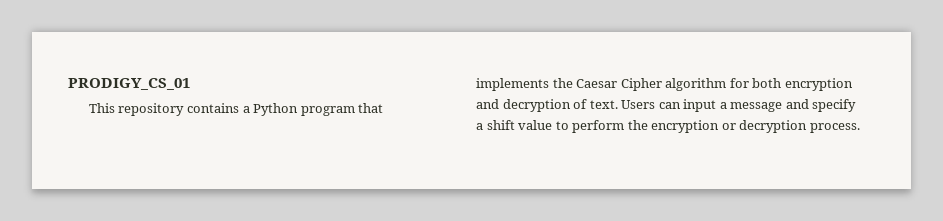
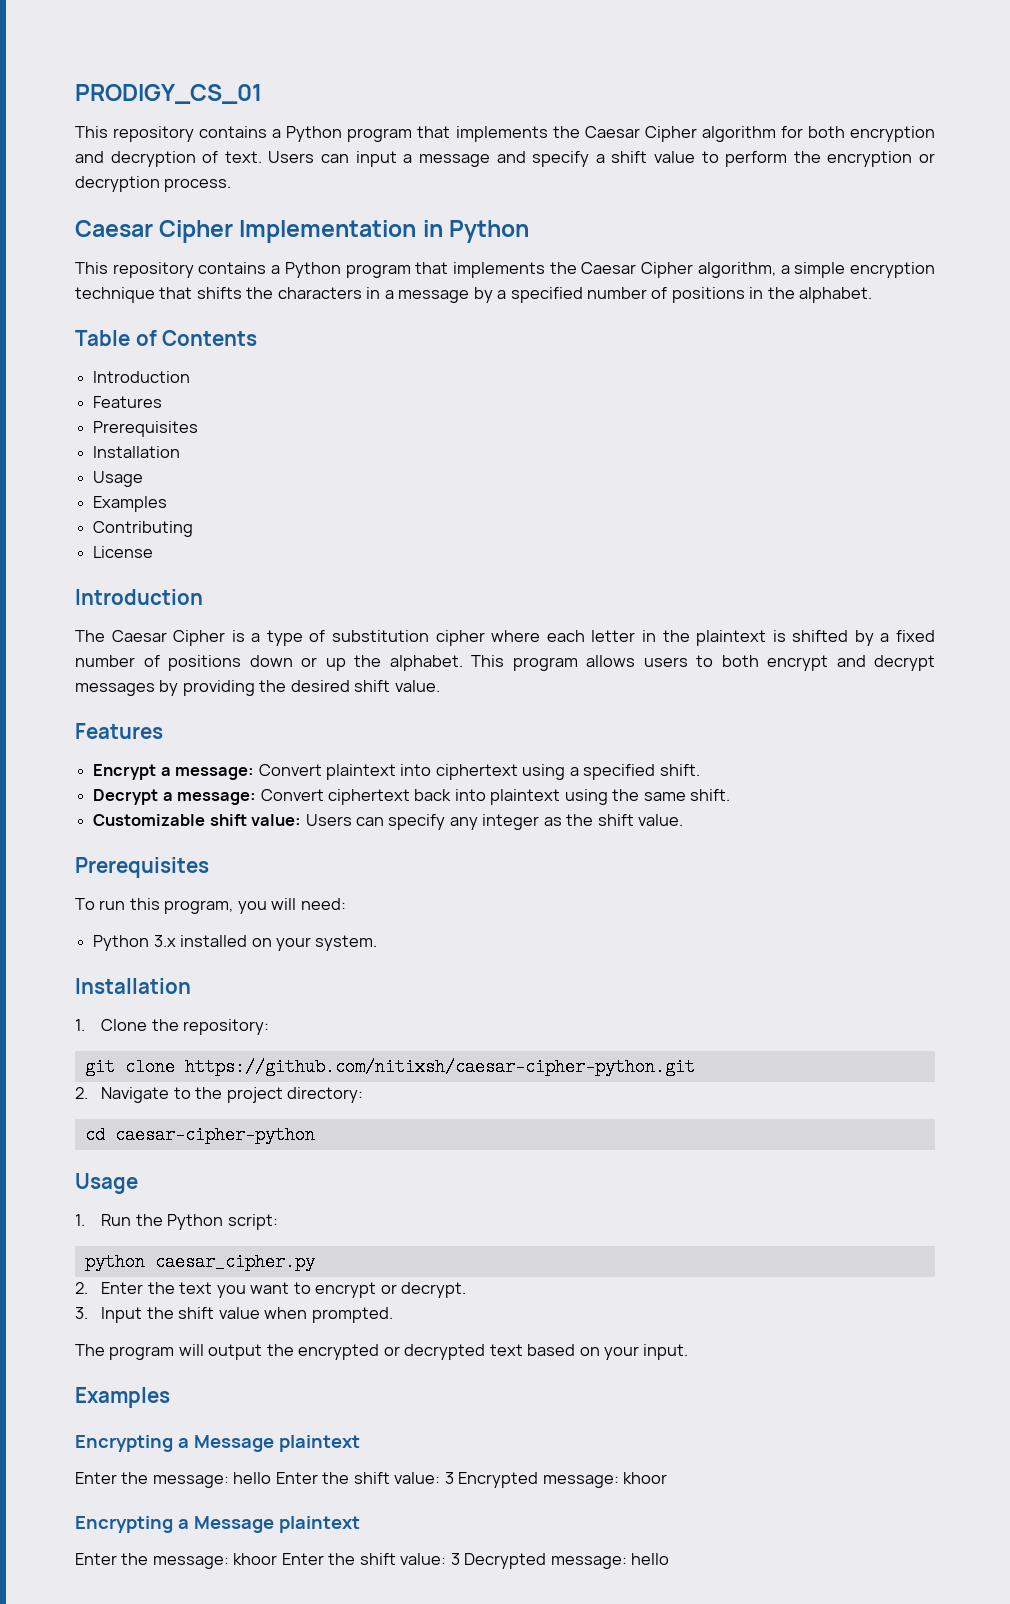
(860, 128) none -> [75,220,529,243] [75,262,935,278] [75,287,873,303] [75,330,258,346] [93,371,191,383] [93,396,163,408] [93,421,199,437] [93,446,181,458] [93,471,144,487] [93,496,168,512] [93,521,194,537] [93,546,154,558] [75,589,203,605] [75,630,935,646] [75,655,935,671] [75,680,440,696] [75,723,163,739] [93,764,700,780] [93,789,731,805] [93,814,684,830] [75,857,209,878] [75,898,346,914] [93,935,378,951] [75,978,191,994] [75,1019,270,1035] [84,1058,695,1076] [75,1087,364,1103] [84,1126,315,1144] [75,1173,138,1194] [75,1214,278,1230] [84,1253,315,1271] [75,1282,467,1298] [75,1307,393,1323] [75,1344,689,1360] [75,1387,170,1408] [75,1435,360,1452] [75,1472,668,1488] [75,1516,360,1533] [75,1553,670,1569] // Caesar Cipher Implementation in Python // This repository contains a Python program that implements the Caesar Cipher algorithm, a simple encryption technique that shifts the characters in a message by a specified number of positions in the alphabet. // Table of Contents // Introduction // Features // Prerequisites // Installation // Usage // Examples // Contributing // License // Introduction // The Caesar Cipher is a type of substitution cipher where each letter in the plaintext is shifted by a fixed number of positions down or up the alphabet. This program allows users to both encrypt and decrypt messages by providing the desired shift value. // Features // Encrypt a message: Convert plaintext into ciphertext using a specified shift. // Decrypt a message: Convert ciphertext back into plaintext using the same shift. // Customizable shift value: Users can specify any integer as the shift value. // Prerequisites // To run this program, you will need: // Python 3.x installed on your system. // Installation // 1. Clone the repository: // git clone https://github.com/nitixsh/caesar-cipher-python.git // 2. Navigate to the project directory: // cd caesar-cipher-python // Usage // 1. Run the Python script: // python caesar_cipher.py // 2. Enter the text you want to encrypt or decrypt. // 3. Input the shift value when prompted. // The program will output the encrypted or decrypted text based on your input. // Examples // Encrypting a Message plaintext // Enter the message: hello Enter the shift value: 3 Encrypted message: khoor // Encrypting a Message plaintext // Enter the message: khoor Enter the shift value: 3 Decrypted message: hello

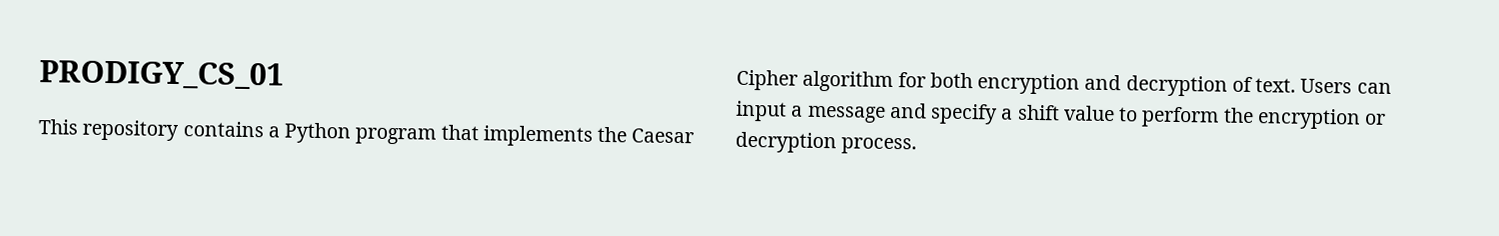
[75,220,529,243] [75,262,935,278] [75,287,873,303] [75,330,258,346] [93,371,191,383] [93,396,163,408] [93,421,199,437] [93,446,181,458] [93,471,144,487] [93,496,168,512] [93,521,194,537] [93,546,154,558] [75,589,203,605] [75,630,935,646] [75,655,935,671] [75,680,440,696] [75,723,163,739] [93,764,700,780] [93,789,731,805] [93,814,684,830] [75,857,209,878] [75,898,346,914] [93,935,378,951] [75,978,191,994] [75,1019,270,1035] [84,1058,695,1076] [75,1087,364,1103] [84,1126,315,1144] [75,1173,138,1194] [75,1214,278,1230] [84,1253,315,1271] [75,1282,467,1298] [75,1307,393,1323] [75,1344,689,1360] [75,1387,170,1408] [75,1435,360,1452] [75,1472,668,1488] [75,1516,360,1533] [75,1553,670,1569] // Caesar Cipher Implementation in Python // This repository contains a Python program that implements the Caesar Cipher algorithm, a simple encryption technique that shifts the characters in a message by a specified number of positions in the alphabet. // Table of Contents // Introduction // Features // Prerequisites // Installation // Usage // Examples // Contributing // License // Introduction // The Caesar Cipher is a type of substitution cipher where each letter in the plaintext is shifted by a fixed number of positions down or up the alphabet. This program allows users to both encrypt and decrypt messages by providing the desired shift value. // Features // Encrypt a message: Convert plaintext into ciphertext using a specified shift. // Decrypt a message: Convert ciphertext back into plaintext using the same shift. // Customizable shift value: Users can specify any integer as the shift value. // Prerequisites // To run this program, you will need: // Python 3.x installed on your system. // Installation // 1. Clone the repository: // git clone https://github.com/nitixsh/caesar-cipher-python.git // 2. Navigate to the project directory: // cd caesar-cipher-python // Usage // 1. Run the Python script: // python caesar_cipher.py // 2. Enter the text you want to encrypt or decrypt. // 3. Input the shift value when prompted. // The program will output the encrypted or decrypted text based on your input. // Examples // Encrypting a Message plaintext // Enter the message: hello Enter the shift value: 3 Encrypted message: khoor // Encrypting a Message plaintext // Enter the message: khoor Enter the shift value: 3 Decrypted message: hello -> (918, 146) none

